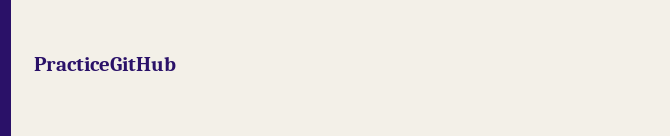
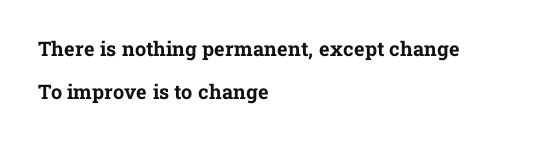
[34,56,176,71] PracticeGitHub -> [38,40,460,61] [38,83,269,104] There is nothing permanent, except change // To improve is to change

